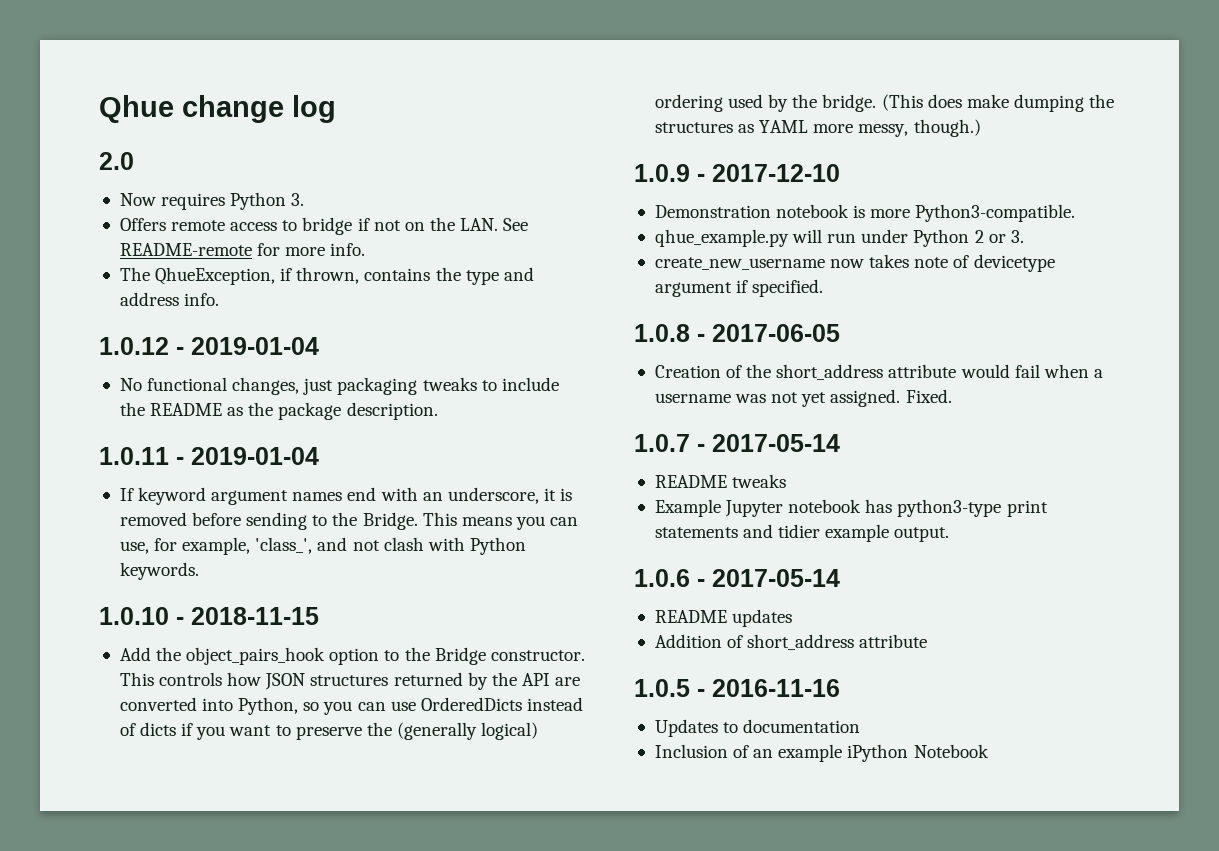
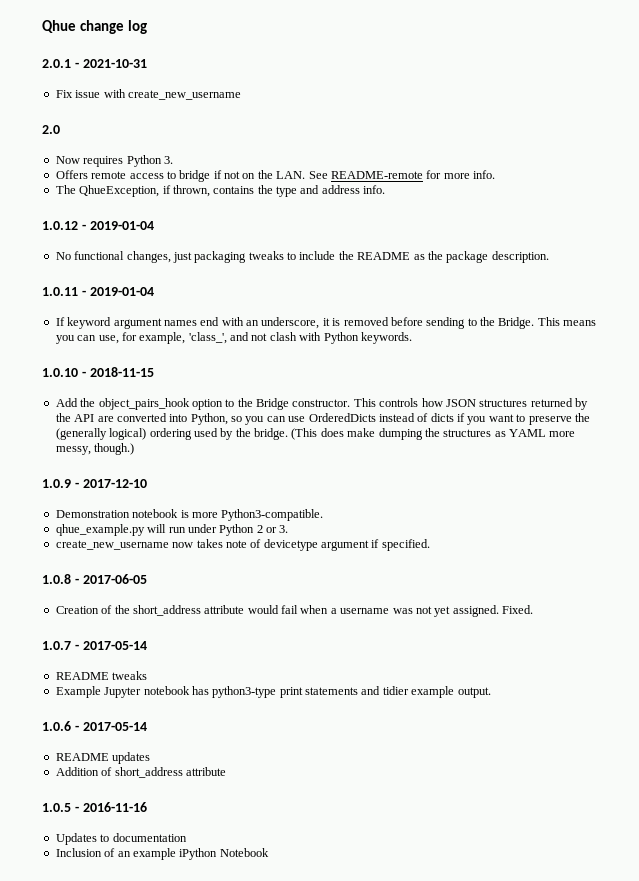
(336, 109) none -> [42,59,147,68] [55,89,241,100] // 2.0.1 - 2021-10-31 // Fix issue with create_new_username

